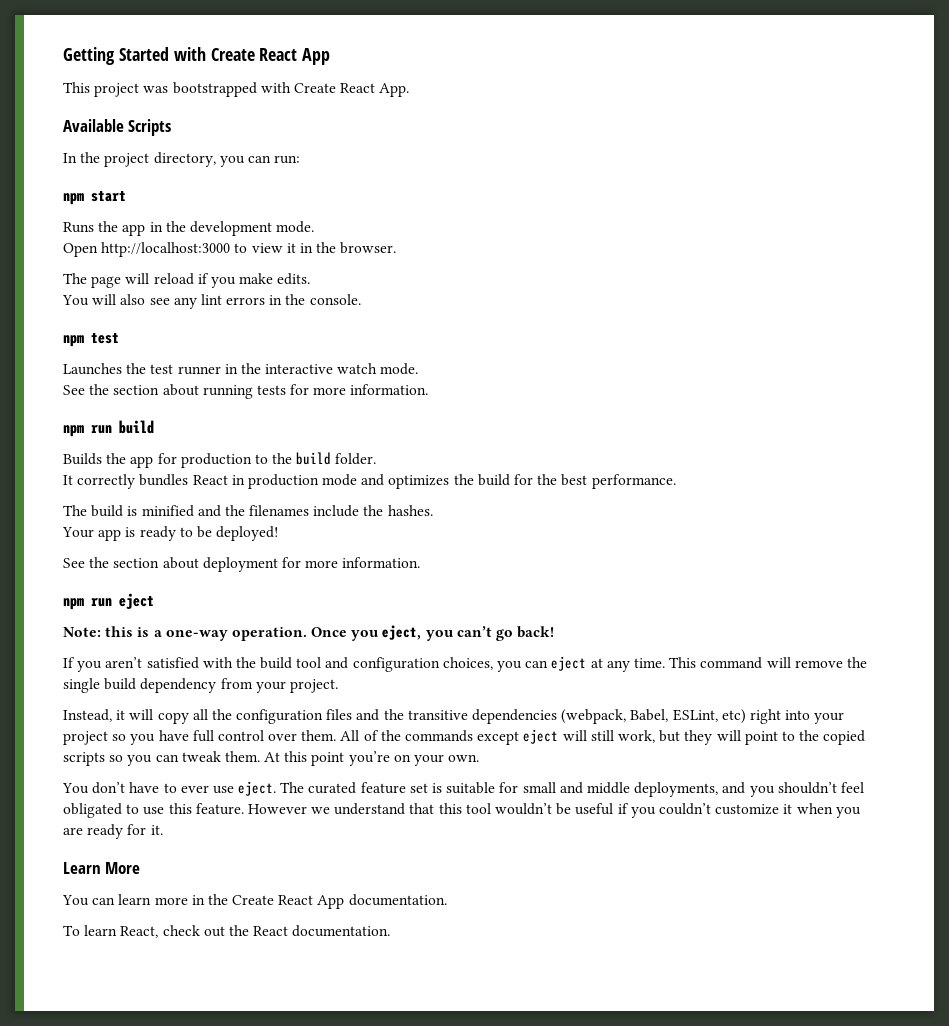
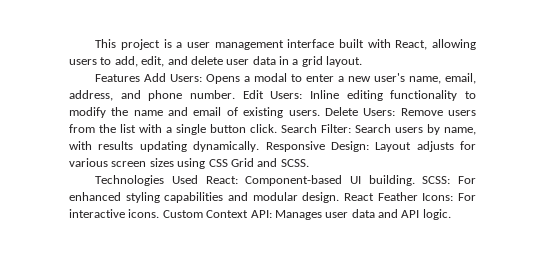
[63,47,331,65] [63,82,410,97] [63,119,172,136] [63,152,301,167] [63,191,126,205] [63,221,315,236] [63,242,397,257] [63,273,311,288] [62,294,361,309] [63,333,119,347] [63,363,419,375] [63,384,429,399] [63,420,154,437] [63,452,377,468] [63,474,676,489] [63,505,433,517] [62,526,279,541] [63,557,421,572] [63,593,154,610] [63,625,555,641] [63,656,867,672] [63,678,338,693] [63,709,845,724] [63,729,866,745] [63,751,480,766] [62,781,864,797] [63,803,861,818] [63,824,163,839] [63,862,141,874] [62,894,447,909] [63,925,391,938] Getting Started with Create React App // This project was bootstrapped with Create React App. // Available Scripts // In the project directory, you can run: // npm start // Runs the app in the development mode. // Open http://localhost:3000 to view it in the browser. // The page will reload if you make edits. // You will also see any lint errors in the console. // npm test // Launches the test runner in the interactive watch mode. // See the section about running tests for more information. // npm run build // Builds the app for production to the build folder. // It correctly bundles React in production mode and optimizes the build for the best performance. // The build is minified and the filenames include the hashes. // Your app is ready to be deployed! // See the section about deployment for more information. // npm run eject // Note: this is a one-way operation. Once you eject, you can’t go back! // If you aren’t satisfied with the build tool and configuration choices, you can eject at any time. This command will remove the single build dependency from your project. // Instead, it will copy all the configuration files and the transitive dependencies (webpack, Babel, ESLint, etc) right into your project so you have full control over them. All of the commands except eject will still work, but they will point to the copied scripts so you can tweak them. At this point you’re on your own. // You don’t have to ever use eject. The curated feature set is suitable for small and middle deployments, and you shouldn’t feel obligated to use this feature. However we understand that this tool wouldn’t be useful if you couldn’t customize it when you are ready for it. // Learn More // You can learn more in the Create React App documentation. // To learn React, check out the React documentation. -> [95,39,477,50] [69,56,363,67] [95,73,477,84] [69,90,477,101] [69,107,477,118] [69,124,476,135] [69,141,476,152] [69,158,309,169] [95,175,476,186] [69,192,476,203] [69,209,451,220] This project is a user management interface built with React, allowing users to add, edit, and delete user data in a grid layout. // Features Add Users: Opens a modal to enter a new user's name, email, address, and phone number. Edit Users: Inline editing functionality to modify the name and email of existing users. Delete Users: Remove users from the list with a single button click. Search Filter: Search users by name, with results updating dynamically. Responsive Design: Layout adjusts for various screen sizes using CSS Grid and SCSS. // Technologies Used React: Component-based UI building. SCSS: For enhanced styling capabilities and modular design. React Feather Icons: For interactive icons. Custom Context API: Manages user data and API logic.

